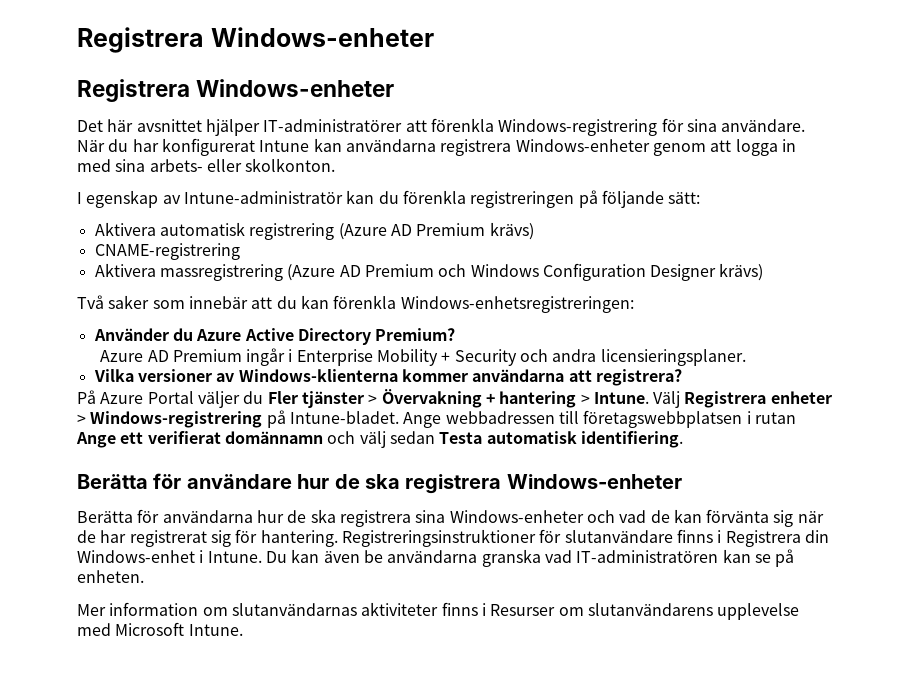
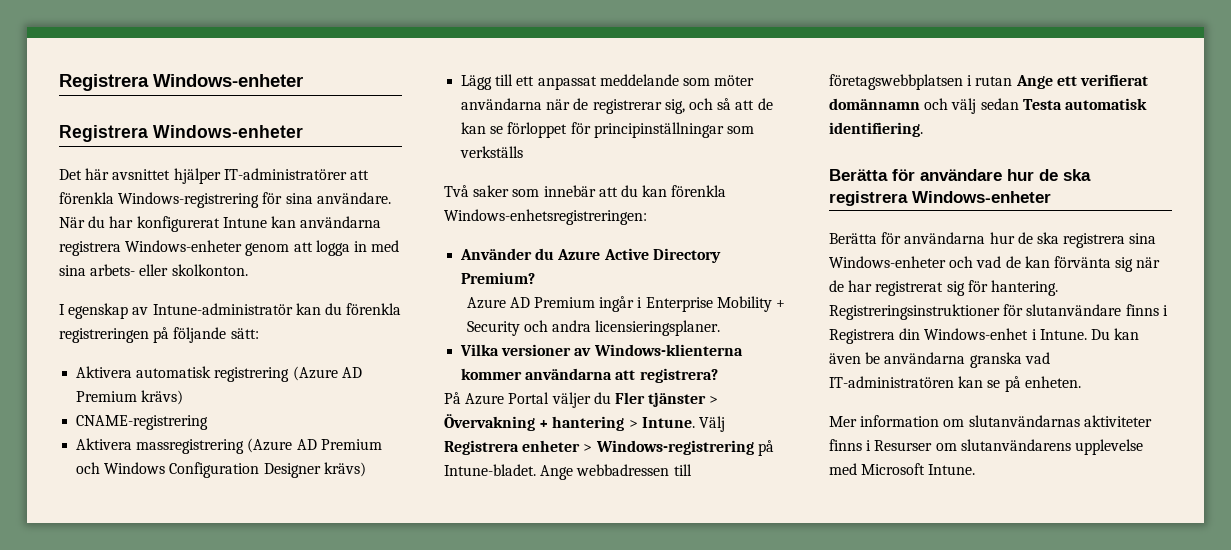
(764, 272) none -> [461,74,755,90] [461,98,773,114] [461,122,754,138] [460,146,524,158] // Lägg till ett anpassat meddelande som möter användarna när de registrerar sig, och så att de kan se förloppet för principinställningar som verkställs

